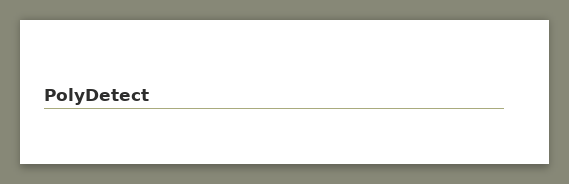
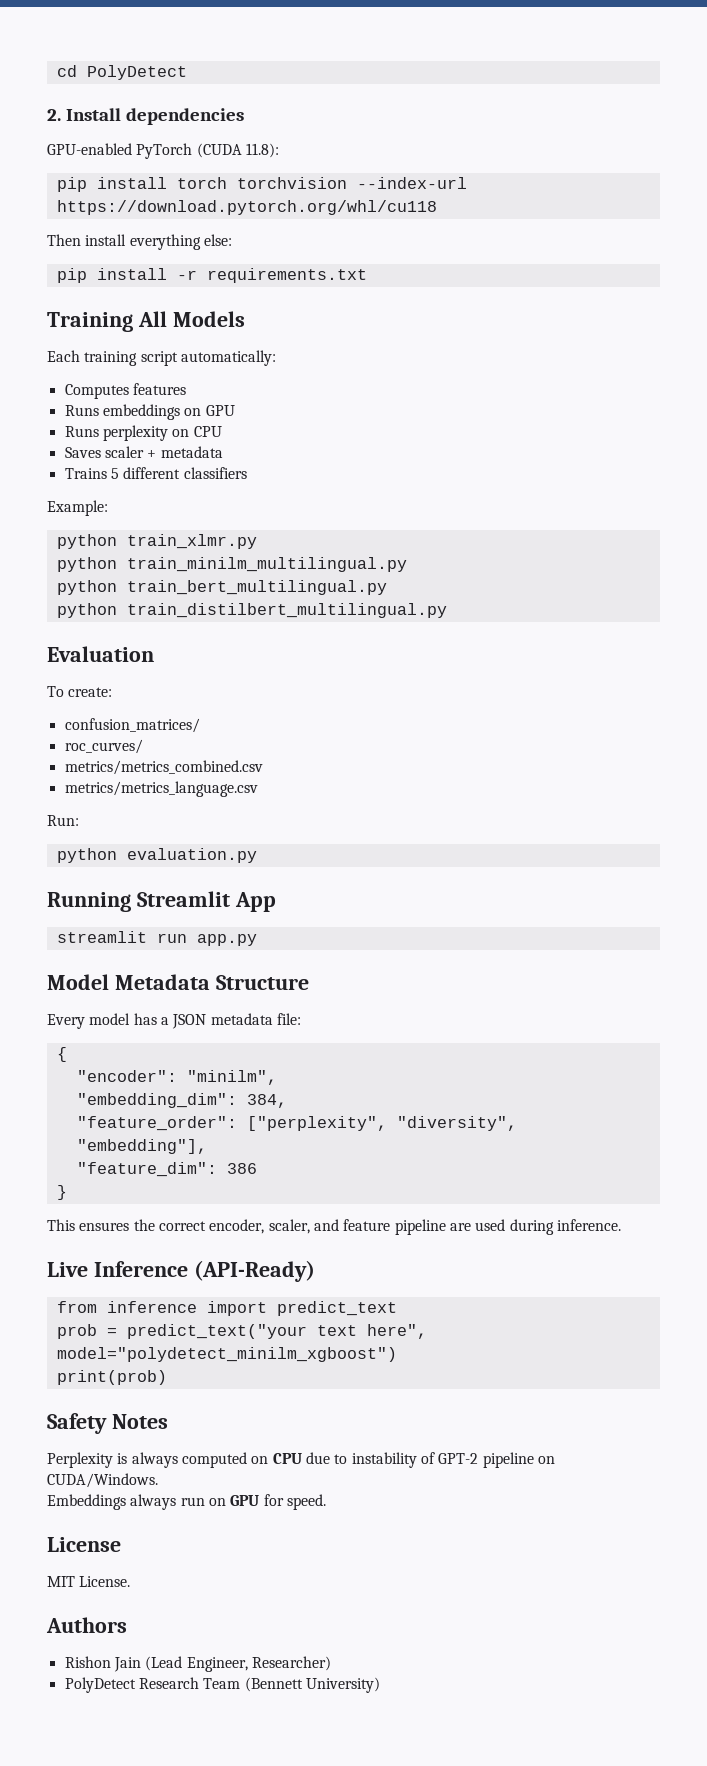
[44,88,149,105] PolyDetect -> [56,65,187,80] [47,108,244,125] [47,143,279,159] [56,177,467,192] [56,200,437,215] [47,234,232,250] [56,268,367,283] [47,311,245,332] [47,350,276,366] [64,383,186,399] [64,404,235,420] [64,425,222,441] [64,446,223,458] [64,467,247,479] [47,500,108,516] [56,534,257,549] [56,557,407,572] [56,580,387,595] [56,603,447,618] [47,646,154,662] [47,686,113,697] [64,718,200,733] [64,739,143,754] [64,760,263,775] [64,781,258,797] [47,815,79,826] [56,848,257,863] [47,891,276,912] [56,931,257,946] [47,974,309,990] [47,1013,301,1029] [56,1047,67,1062] [76,1070,277,1085] [76,1093,287,1108] [76,1116,517,1131] [76,1139,207,1154] [76,1162,257,1177] [56,1185,67,1200] [47,1219,621,1235] [47,1260,315,1282] [56,1301,397,1316] [56,1324,427,1339] [56,1347,397,1362] [56,1370,167,1385] [47,1413,168,1434] [47,1452,555,1468] [47,1473,158,1488] [47,1494,326,1510] [47,1537,121,1552] [47,1576,131,1587] [46,1617,127,1633] [64,1656,331,1672] [64,1677,380,1693] cd PolyDetect // 2. Install dependencies // GPU-enabled PyTorch (CUDA 11.8): // pip install torch torchvision --index-url https://download.pytorch.org/whl/cu118 // Then install everything else: // pip install -r requirements.txt // Training All Models // Each training script automatically: // Computes features // Runs embeddings on GPU // Runs perplexity on CPU // Saves scaler + metadata // Trains 5 different classifiers // Example: // python train_xlmr.py // python train_minilm_multilingual.py // python train_bert_multilingual.py // python train_distilbert_multilingual.py // Evaluation // To create: // confusion_matrices/ // roc_curves/ // metrics/metrics_combined.csv // metrics/metrics_language.csv // Run: // python evaluation.py // Running Streamlit App // streamlit run app.py // Model Metadata Structure // Every model has a JSON metadata file: // { // "encoder": "minilm", // "embedding_dim": 384, // "feature_order": ["perplexity", "diversity", "embedding"], // "feature_dim": 386 // } // This ensures the correct encoder, scaler, and feature pipeline are used during inference. // Live Inference (API-Ready) // from inference import predict_text // prob = predict_text("your text here", model="polydetect_minilm_xgboost") // print(prob) // Safety Notes // Perplexity is always computed on CPU due to instability of GPT-2 pipeline on CUDA/Windows. // Embeddings always run on GPU for speed. // License // MIT License. // Authors // Rishon Jain (Lead Engineer, Researcher) // PolyDetect Research Team (Bennett University)

